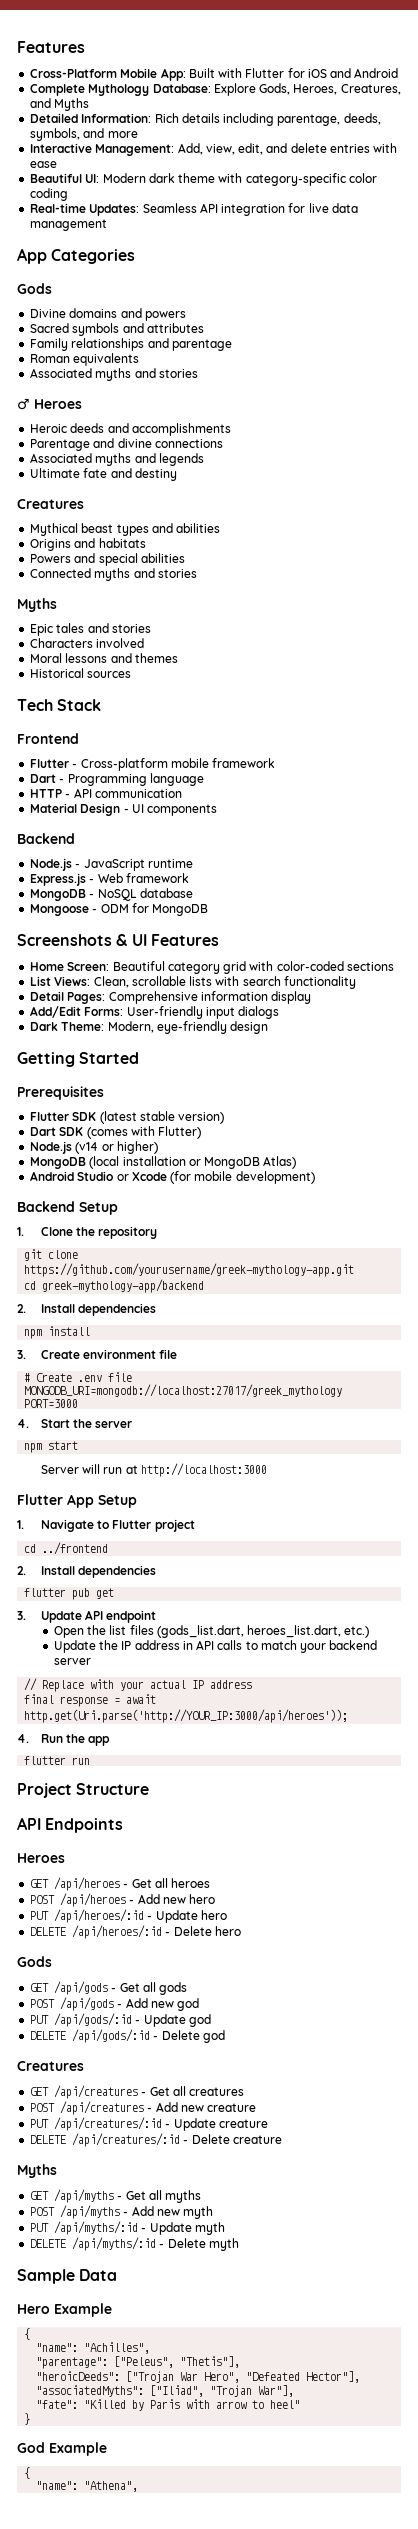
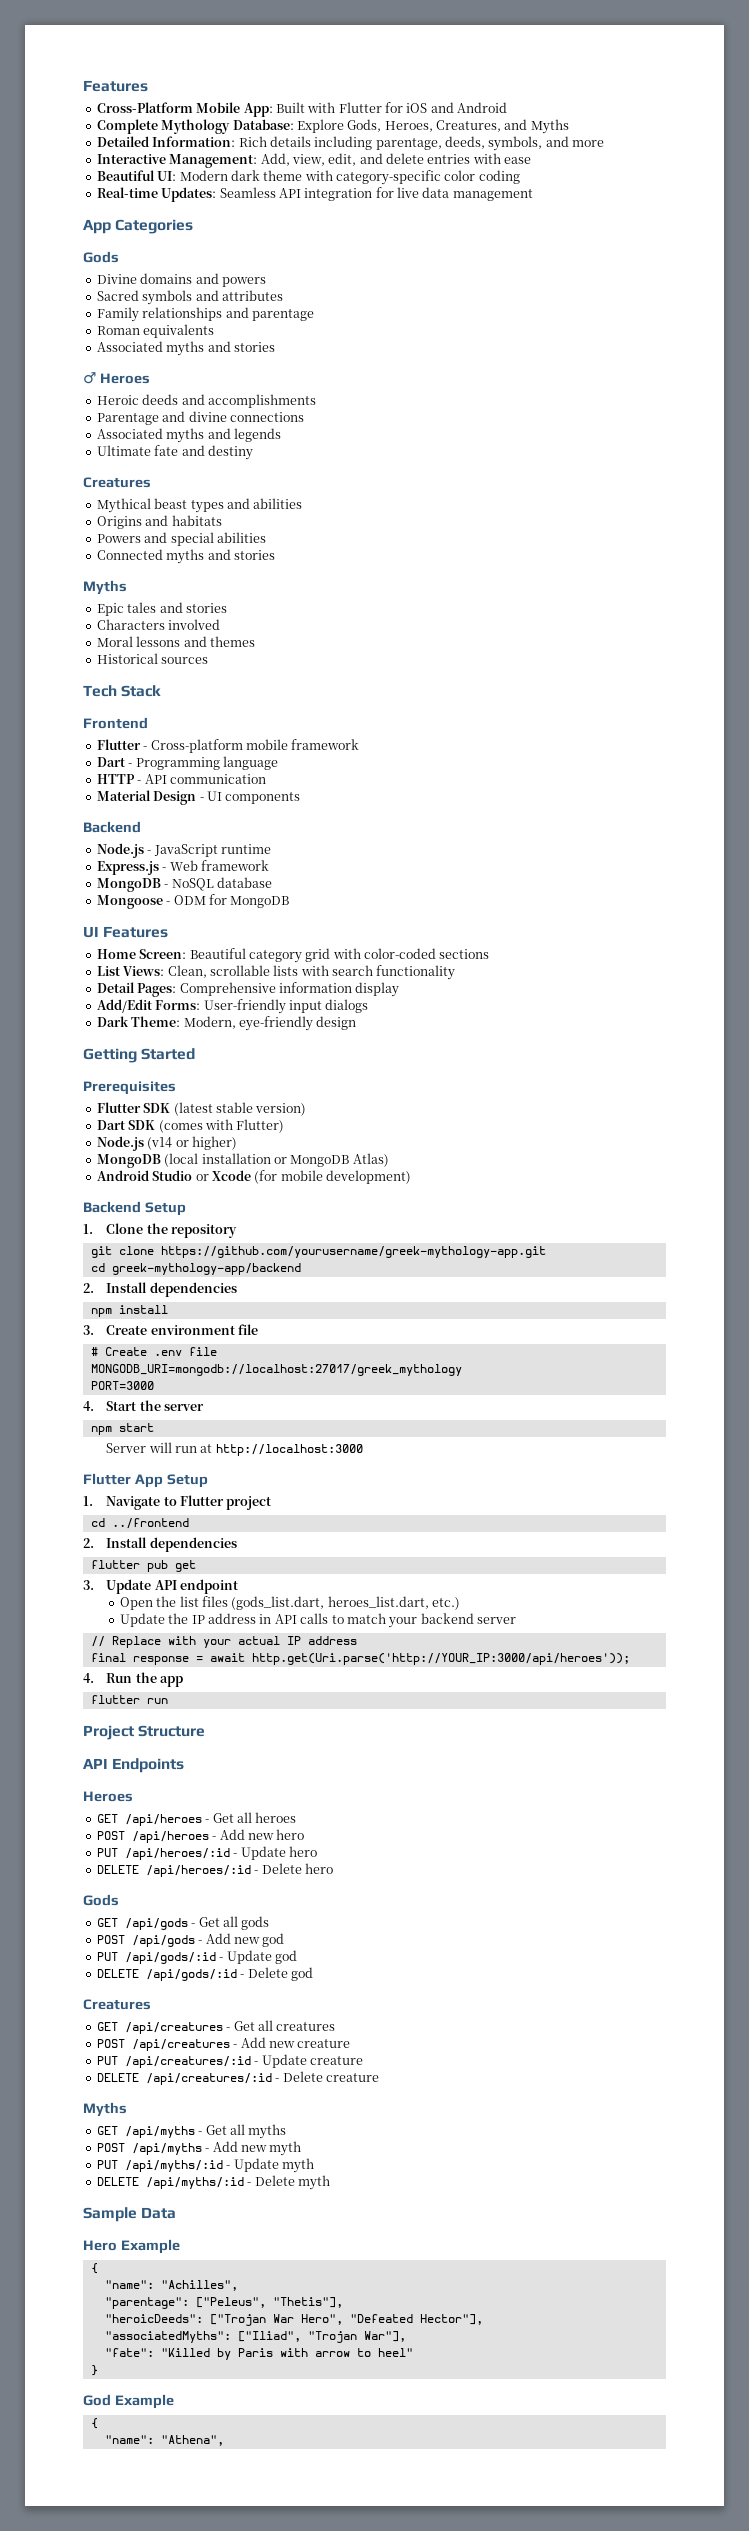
[17,934,128,946] Screenshots & -> (290, 902) none

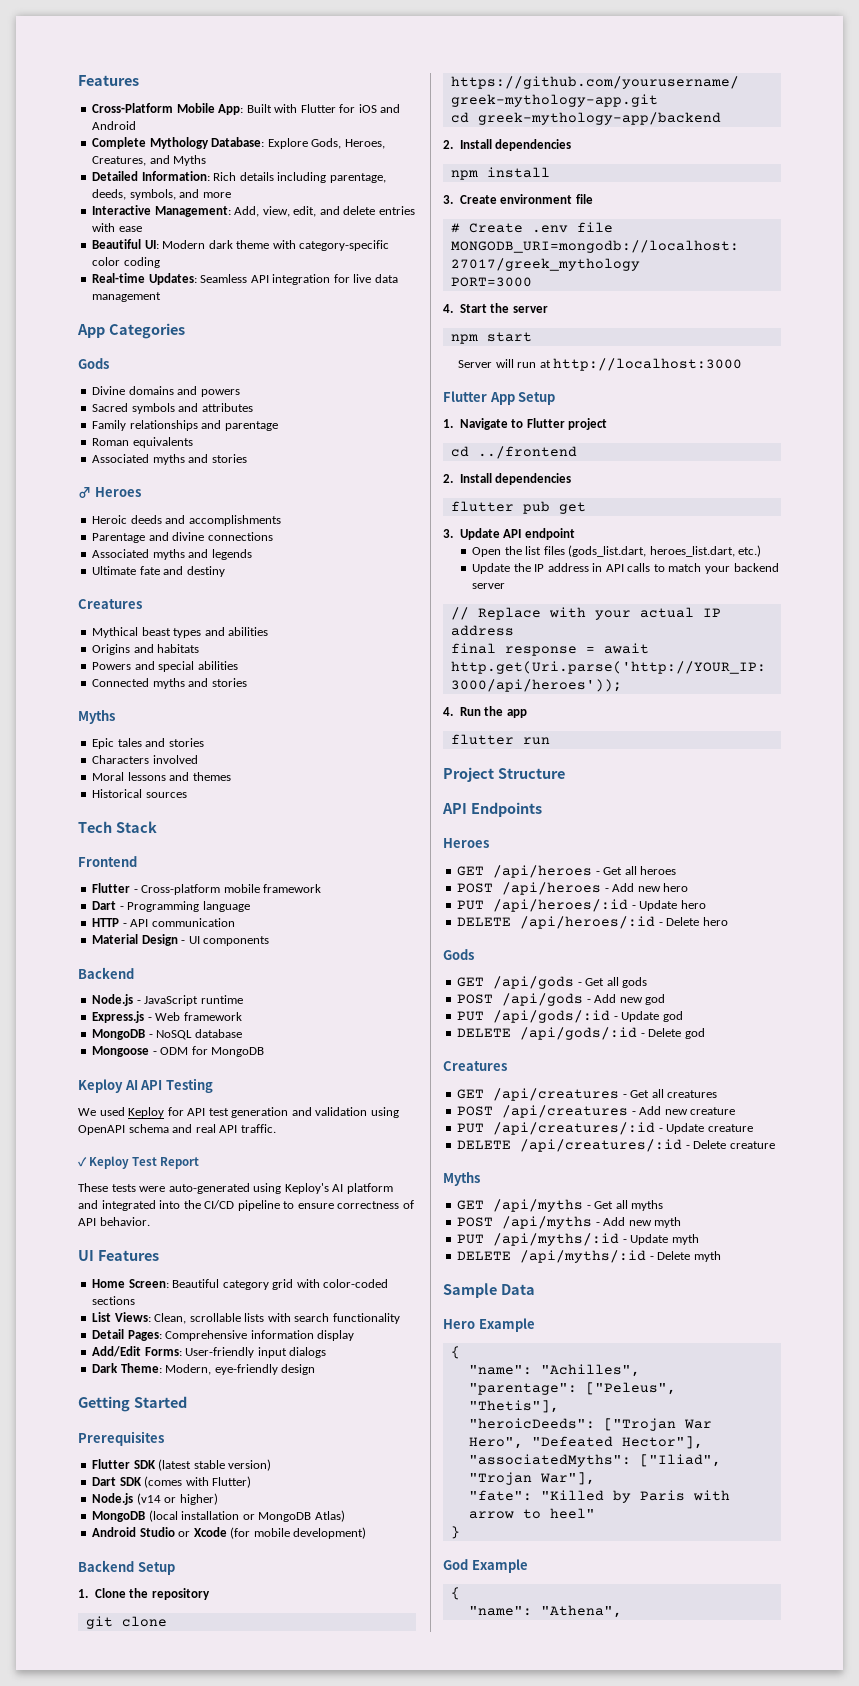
(290, 902) none -> [78,1078,213,1093] [78,1107,399,1118] [78,1124,276,1135] [78,1156,200,1169] [78,1183,393,1194] [78,1200,414,1211] [78,1217,150,1226] // Keploy AI API Testing // We used Keploy for API test generation and validation using OpenAPI schema and real API traffic. // ✓ Keploy Test Report // These tests were auto-generated using Keploy's AI platform and integrated into the CI/CD pipeline to ensure correctness of API behavior.

